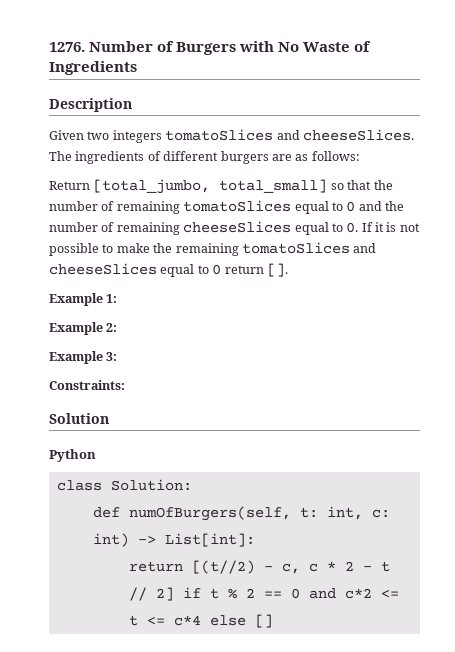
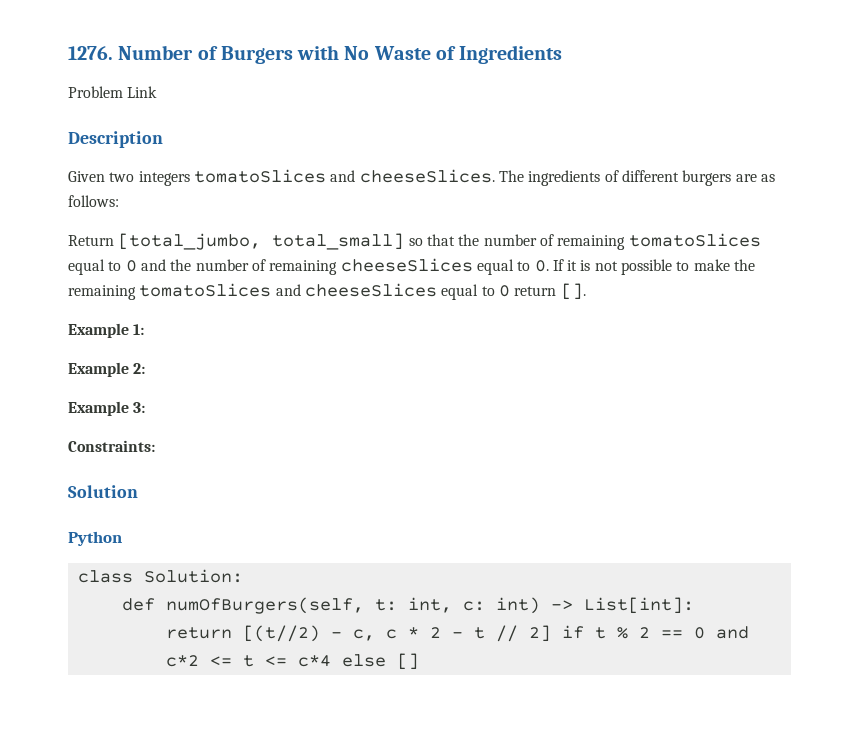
(137, 68) none -> [68,86,158,98] // Problem Link

